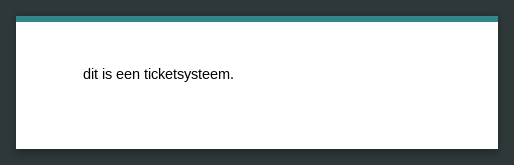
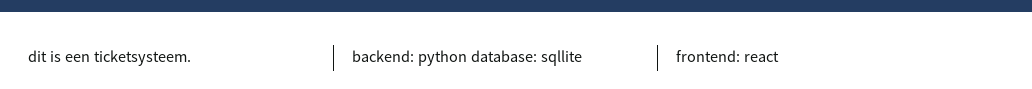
(234, 75) none -> [352,50,779,66] // backend: python database: sqllite frontend: react

